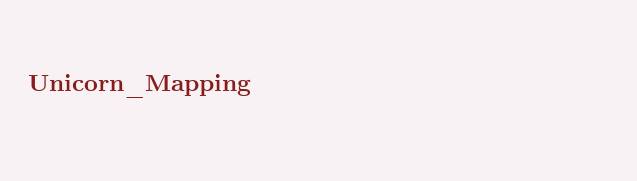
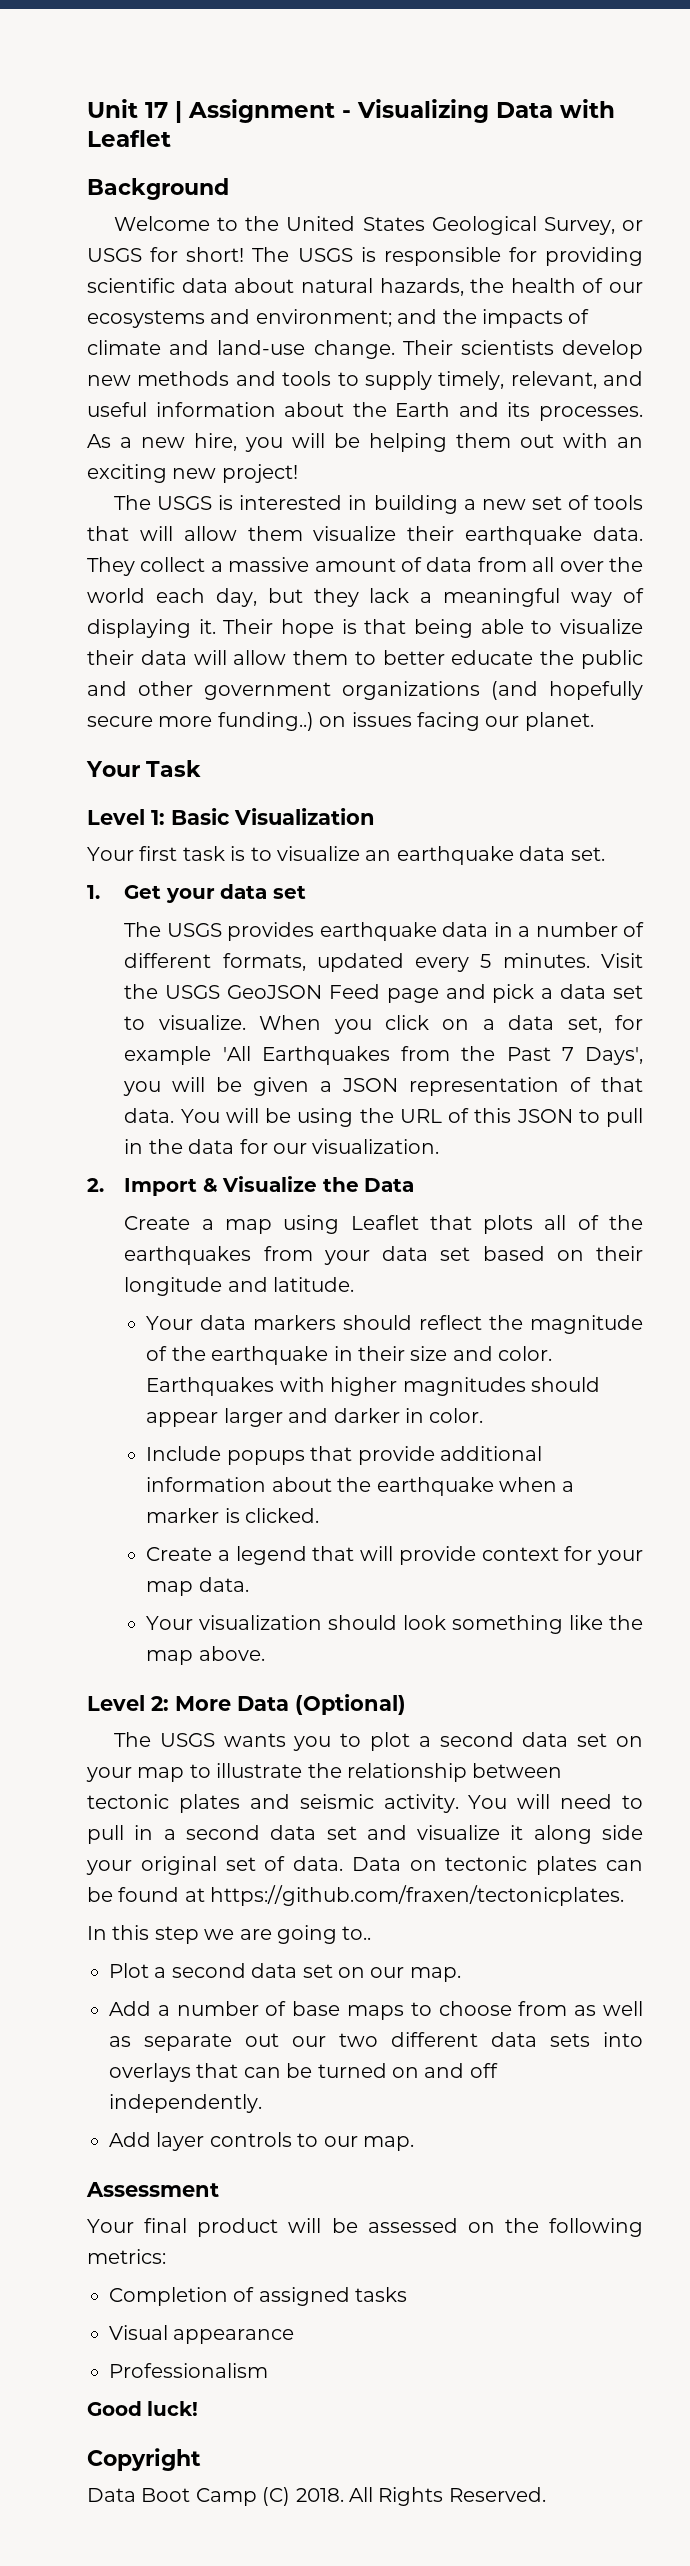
[28,74,251,98] Unicorn_Mapping -> [87,99,615,123] [87,130,171,147] [87,178,229,200] [114,216,643,235] [87,247,643,266] [87,278,643,296] [87,309,590,328] [87,340,643,359] [87,371,643,390] [87,402,643,421] [87,433,643,452] [87,464,298,483] [114,495,643,514] [87,526,644,545] [87,557,643,576] [87,588,645,607] [87,619,643,638] [87,650,643,669] [87,681,643,700] [87,712,594,731] [86,760,201,777] [87,808,375,825] [87,846,605,865] [87,884,306,903] [124,922,644,941] [124,953,644,972] [124,984,644,1003] [124,1015,643,1034] [124,1046,643,1065] [123,1077,644,1096] [124,1108,644,1127] [124,1139,440,1154] [87,1176,414,1196] [124,1215,644,1234] [124,1246,643,1265] [124,1277,355,1296] [146,1315,643,1334] [146,1346,553,1365] [146,1377,600,1396] [146,1408,484,1427] [146,1446,542,1465] [146,1477,575,1496] [146,1508,320,1523] [146,1546,643,1565] [146,1577,249,1596] [146,1615,643,1634] [146,1646,265,1665] [87,1694,406,1715] [114,1732,643,1751] [86,1763,563,1782] [87,1794,643,1813] [87,1825,643,1844] [86,1856,643,1875] [87,1885,625,1906] [87,1925,372,1944] [109,1963,461,1982] [109,2001,643,2020] [109,2032,643,2051] [109,2063,498,2082] [109,2094,262,2113] [109,2132,414,2151] [86,2182,219,2197] [87,2218,643,2237] [87,2249,166,2264] [109,2287,408,2306] [109,2325,295,2344] [109,2363,268,2378] [87,2401,199,2416] [87,2448,201,2471] [87,2487,546,2506] Unit 17 | Assignment - Visualizing Data with Leaflet // Background // Welcome to the United States Geological Survey, or USGS for short! The USGS is responsible for providing scientific data about natural hazards, the health of our ecosystems and environment; and the impacts of climate and land-use change. Their scientists develop new methods and tools to supply timely, relevant, and useful information about the Earth and its processes. As a new hire, you will be helping them out with an exciting new project! // The USGS is interested in building a new set of tools that will allow them visualize their earthquake data. They collect a massive amount of data from all over the world each day, but they lack a meaningful way of displaying it. Their hope is that being able to visualize their data will allow them to better educate the public and other government organizations (and hopefully secure more funding..) on issues facing our planet. // Your Task // Level 1: Basic Visualization // Your first task is to visualize an earthquake data set. // 1. Get your data set // The USGS provides earthquake data in a number of different formats, updated every 5 minutes. Visit the USGS GeoJSON Feed page and pick a data set to visualize. When you click on a data set, for example 'All Earthquakes from the Past 7 Days', you will be given a JSON representation of that data. You will be using the URL of this JSON to pull in the data for our visualization. // 2. Import & Visualize the Data // Create a map using Leaflet that plots all of the earthquakes from your data set based on their longitude and latitude. // Your data markers should reflect the magnitude of the earthquake in their size and color. Earthquakes with higher magnitudes should appear larger and darker in color. // Include popups that provide additional information about the earthquake when a marker is clicked. // Create a legend that will provide context for your map data. // Your visualization should look something like the map above. // Level 2: More Data (Optional) // The USGS wants you to plot a second data set on your map to illustrate the relationship between tectonic plates and seismic activity. You will need to pull in a second data set and visualize it along side your original set of data. Data on tectonic plates can be found at https://github.com/fraxen/tectonicplates. // In this step we are going to.. // Plot a second data set on our map. // Add a number of base maps to choose from as well as separate out our two different data sets into overlays that can be turned on and off independently. // Add layer controls to our map. // Assessment // Your final product will be assessed on the following metrics: // Completion of assigned tasks // Visual appearance // Professionalism // Good luck! // Copyright // Data Boot Camp (C) 2018. All Rights Reserved.

